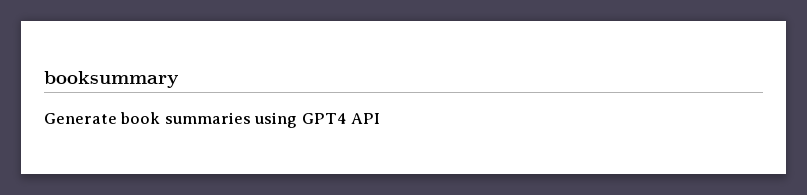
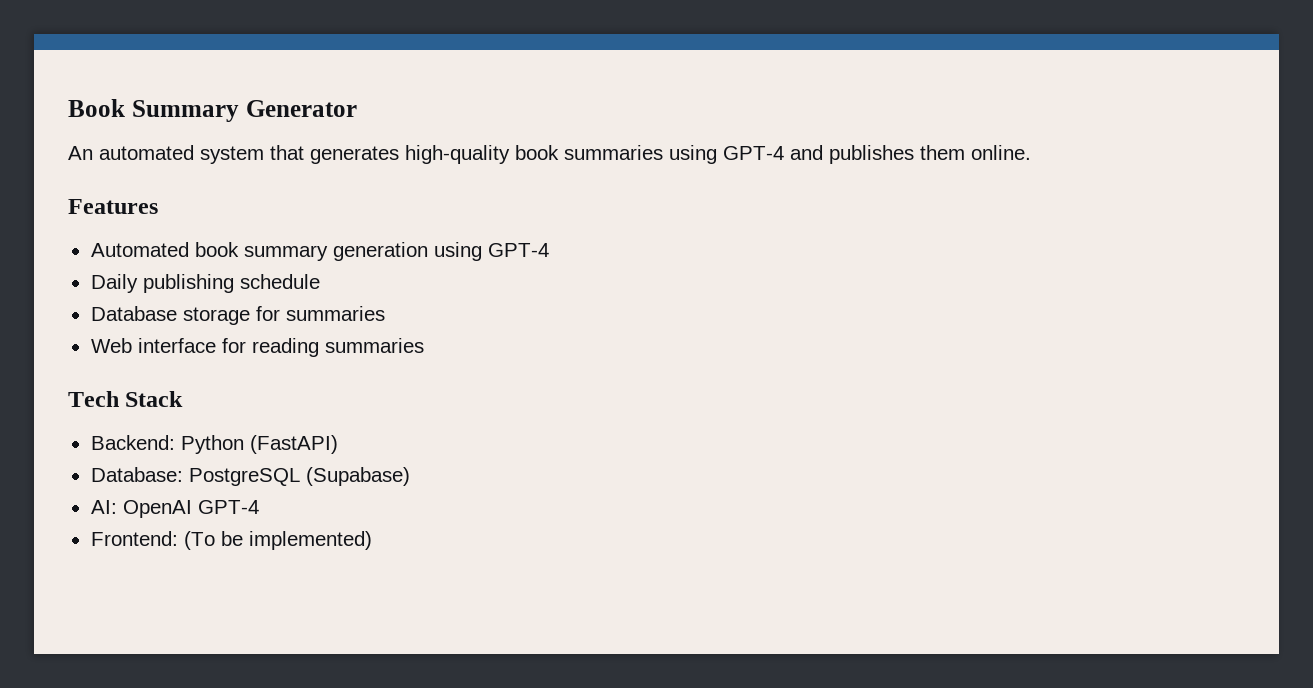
[44,71,179,88] [44,112,381,128] booksummary // Generate book summaries using GPT4 API -> [68,99,357,122] [68,145,1031,164] [68,199,158,214] [90,242,549,261] [90,274,320,293] [90,306,385,325] [90,338,424,357] [68,391,184,407] [90,435,338,454] [90,467,410,486] [90,500,259,518] [90,531,372,550] Book Summary Generator // An automated system that generates high-quality book summaries using GPT-4 and publishes them online. // Features // Automated book summary generation using GPT-4 // Daily publishing schedule // Database storage for summaries // Web interface for reading summaries // Tech Stack // Backend: Python (FastAPI) // Database: PostgreSQL (Supabase) // AI: OpenAI GPT-4 // Frontend: (To be implemented)

